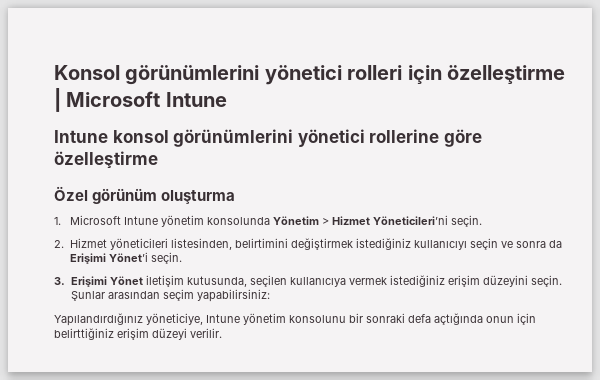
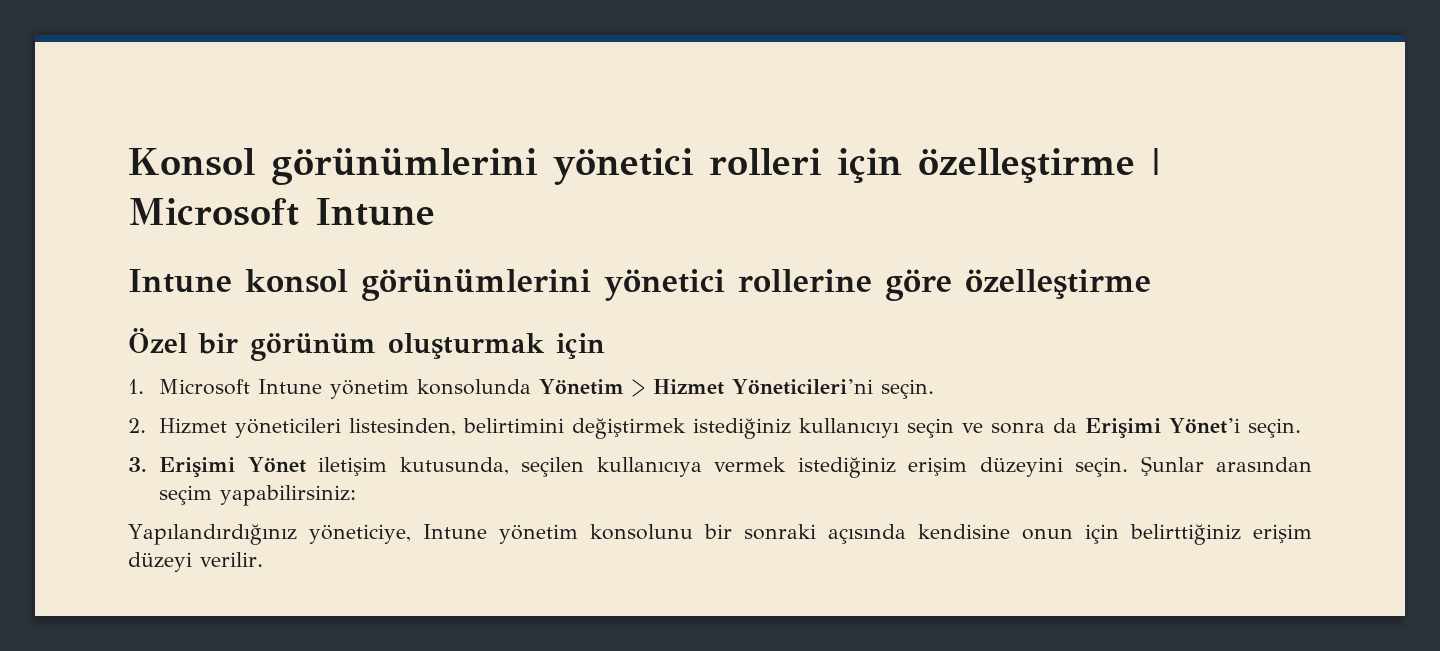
[92,188,236,204] görünüm oluşturma -> [198,333,605,361] bir görünüm oluşturmak için
[408,313,483,325] defa açtığında -> [827,524,1010,544] açısında kendisine

